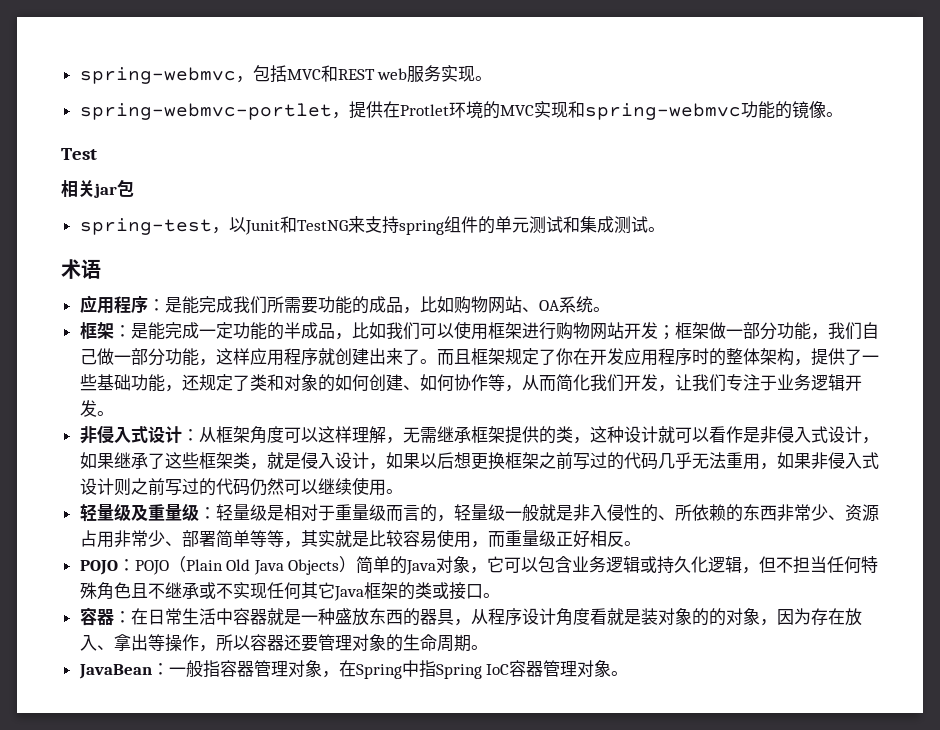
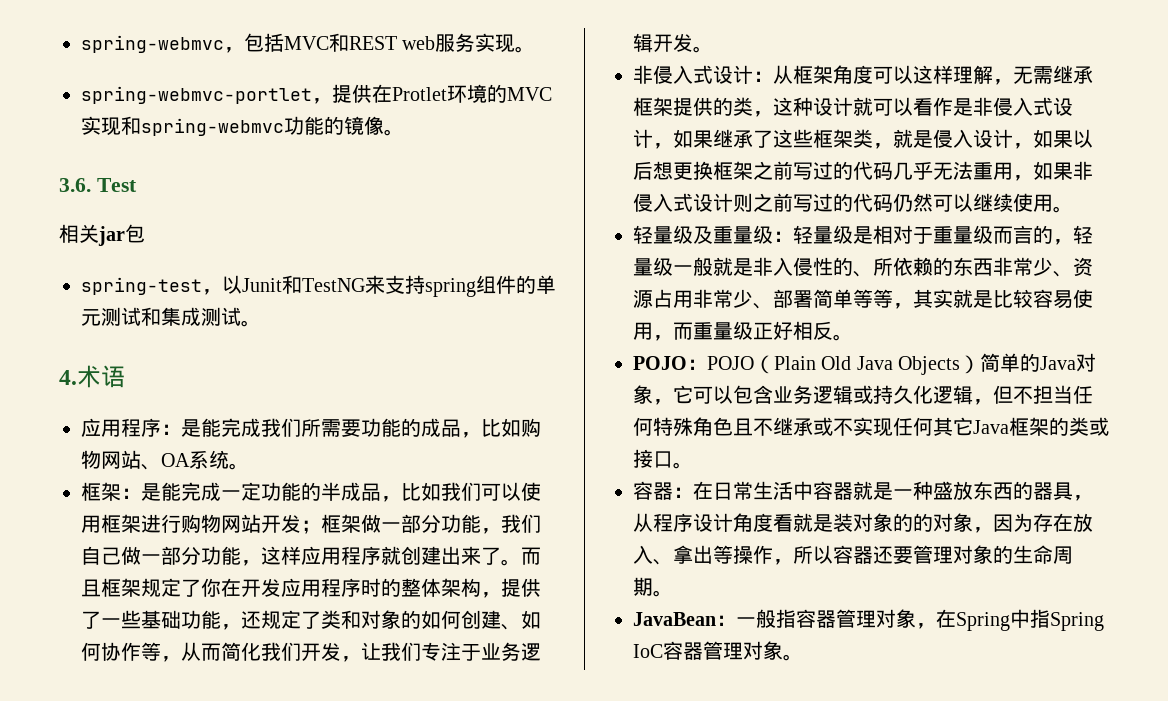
(843, 114) none -> [59,178,91,192] 3.6.
(665, 229) none -> [59,370,77,385] 4.

